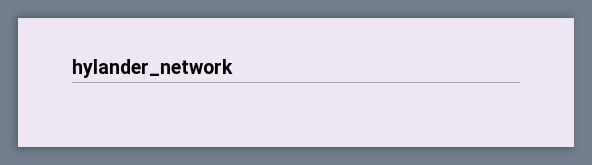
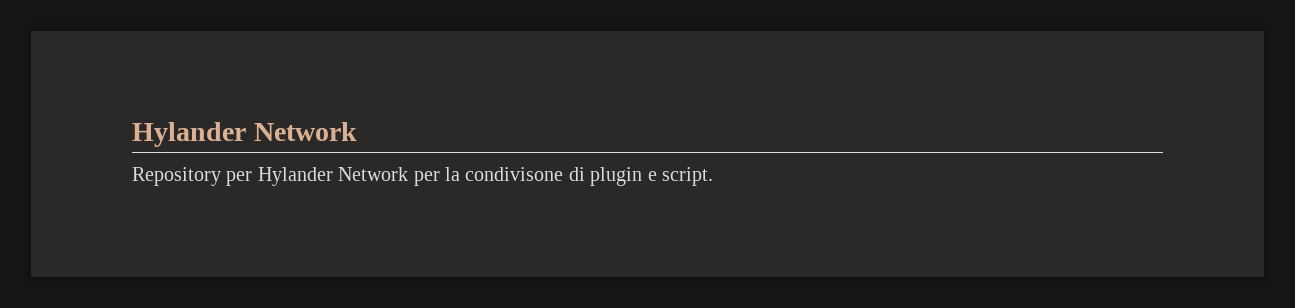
[72,59,233,78] hylander_network -> [132,122,357,147] [132,167,713,186] Hylander Network // Repository per Hylander Network per la condivisone di plugin e script.

